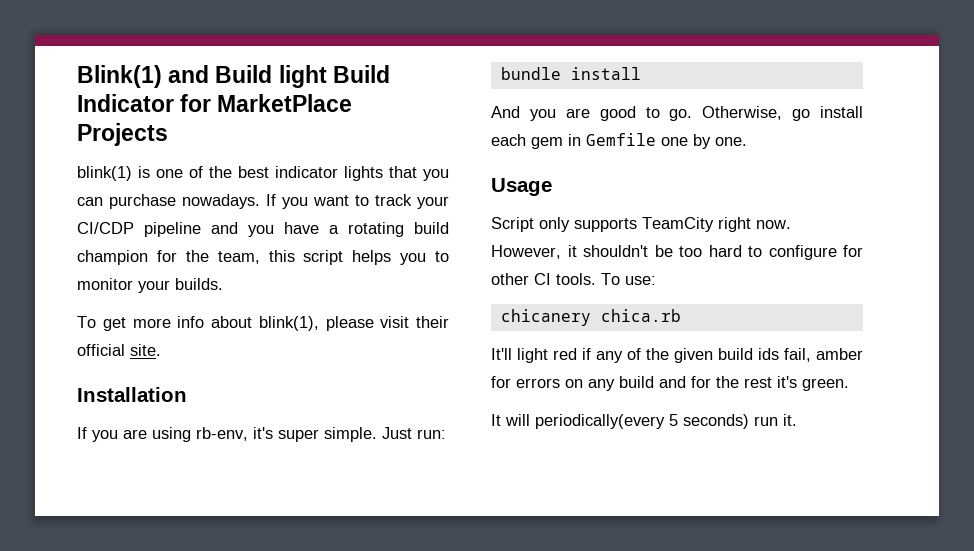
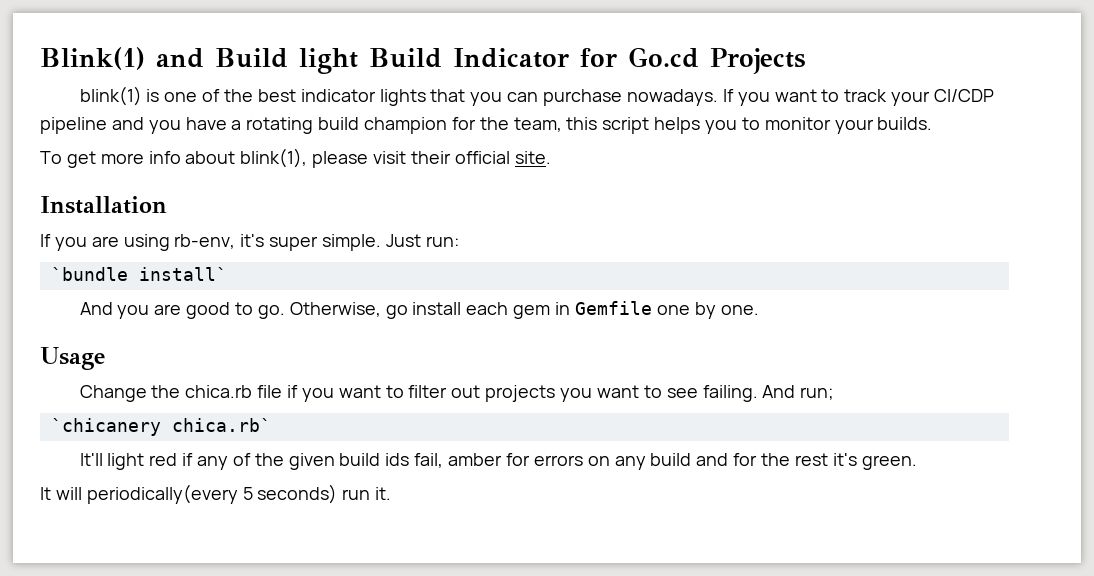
[217,94,353,112] MarketPlace -> [628,47,699,68] Go.cd
[500,67,641,80] bundle install -> [50,267,227,281] `bundle install`
[491,217,791,232] [491,245,863,260] [491,273,656,285] [500,309,681,326] Script only supports TeamCity right now. However, it shouldn't be too hard to configure for other CI tools. To use: // chicanery chica.rb -> [79,385,835,402] [50,418,271,436] Change the chica.rb file if you want to filter out projects you want to see failing. And run; // `chicanery chica.rb`

